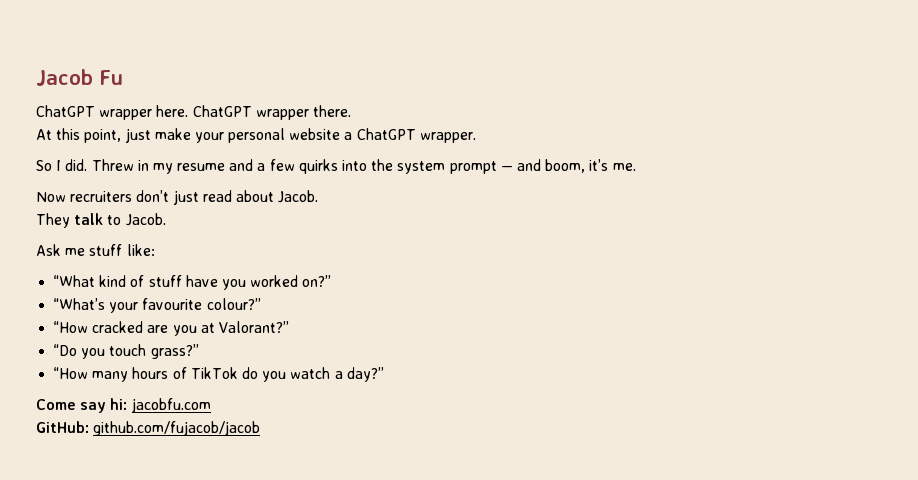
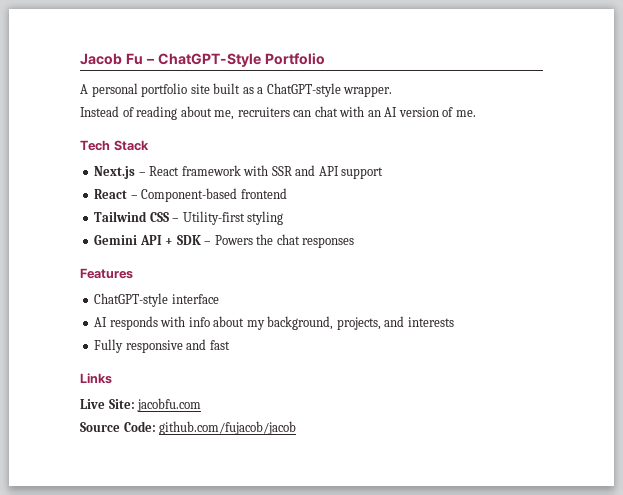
[36,105,351,120] [36,128,476,143] [36,159,636,174] [36,190,319,205] [36,213,166,228] [36,244,155,256] [53,275,332,290] [53,298,261,313] [53,321,289,336] [53,344,199,359] [53,367,384,382] [36,398,128,413] // ChatGPT wrapper here. ChatGPT wrapper there. // At this point, just make your personal website a ChatGPT wrapper. // So I did. Threw in my resume and a few quirks into the system prompt — and boom, it’s me. // Now recruiters don’t just read about Jacob. // They talk to Jacob. // Ask me stuff like: // “What kind of stuff have you worked on?” // “What’s your favourite colour?” // “How cracked are you at Valorant?” // “Do you touch grass?” // “How many hours of TikTok do you watch a day?” // Come say hi: -> [145,53,325,67] [80,83,393,97] [80,106,476,120] [80,140,149,151] [94,165,384,179] [94,188,287,202] [94,211,284,225] [94,234,355,248] [80,268,133,279] [94,293,219,307] [94,316,454,330] [94,339,230,353] [80,373,112,384] [80,399,135,409] – ChatGPT-Style Portfolio // A personal portfolio site built as a ChatGPT-style wrapper. // Instead of reading about me, recruiters can chat with an AI version of me. // Tech Stack // Next.js – React framework with SSR and API support // React – Component-based frontend // Tailwind CSS – Utility-first styling // Gemini API + SDK – Powers the chat responses // Features // ChatGPT-style interface // AI responds with info about my background, projects, and interests // Fully responsive and fast // Links // Live Site:
[36,421,89,433] GitHub: -> [80,421,156,432] Source Code:

